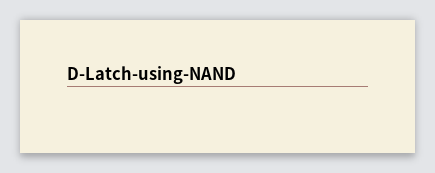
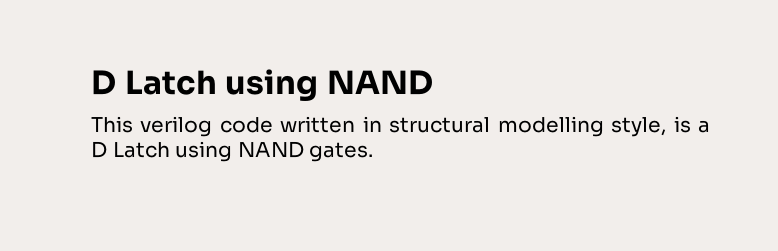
[67,66,236,84] D-Latch-using-NAND -> [91,69,433,101] [91,116,711,137] [91,141,374,162] D Latch using NAND // This verilog code written in structural modelling style, is a D Latch using NAND gates.

